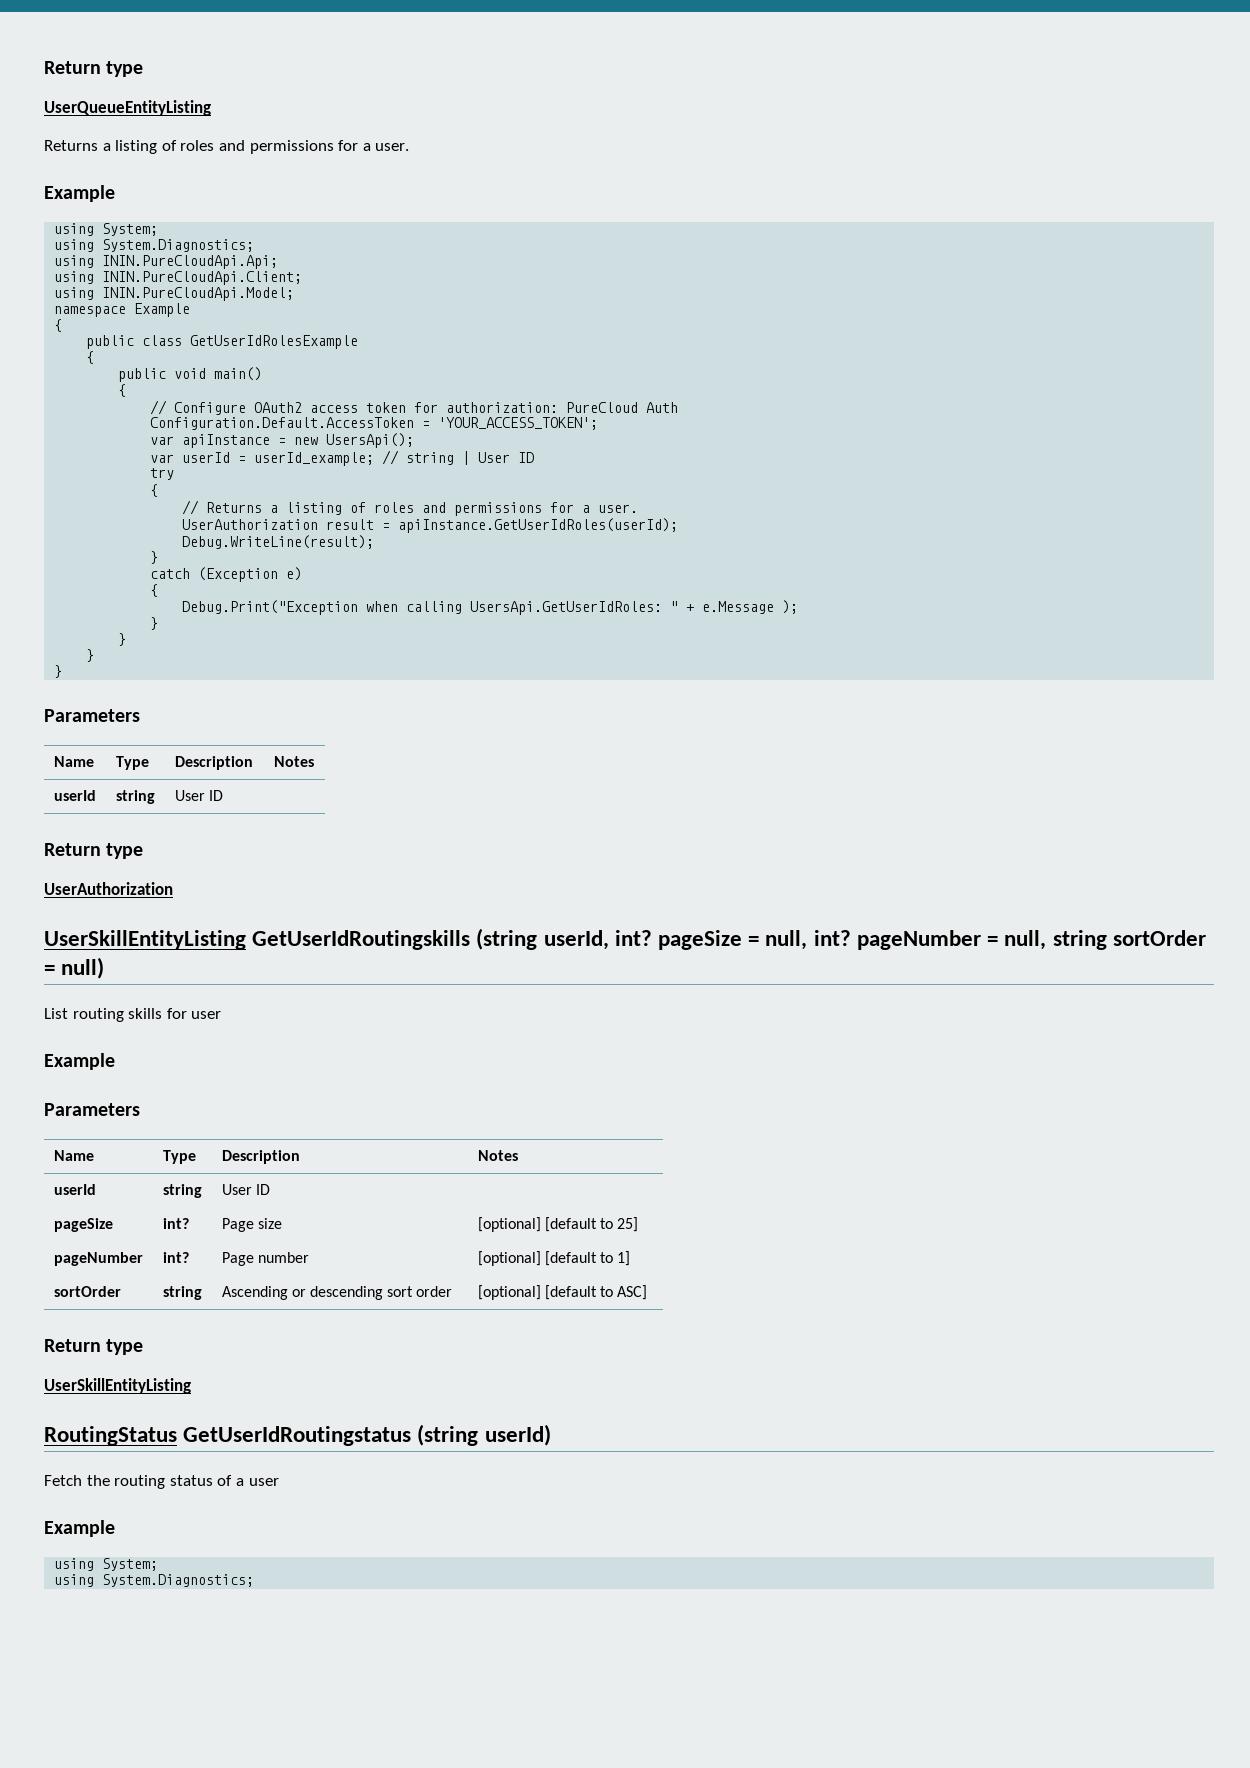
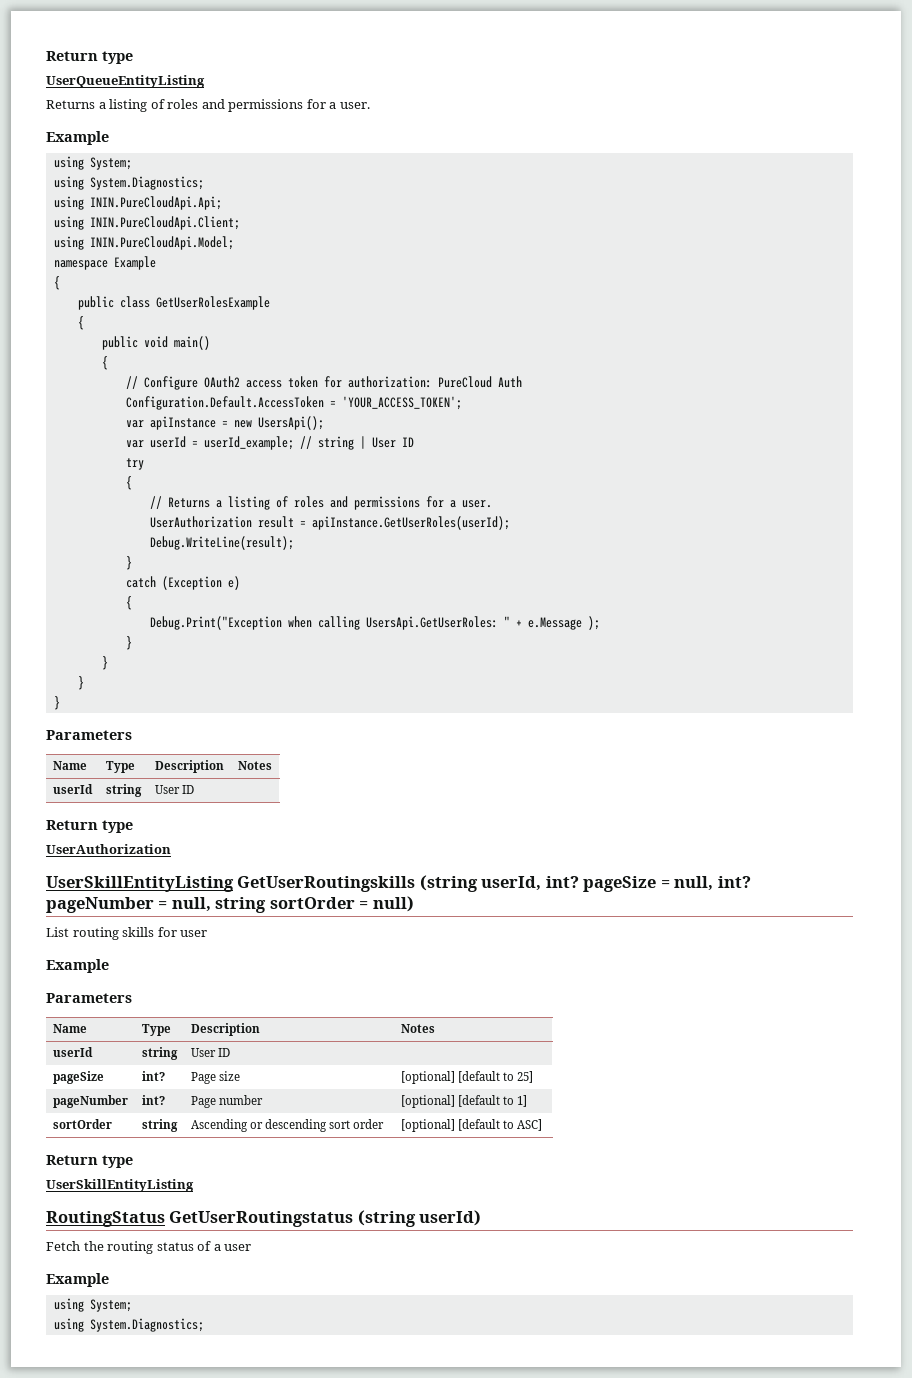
[190,335,359,349] GetUserIdRolesExample -> [155,296,270,310] GetUserRolesExample
[398,518,679,533] apiInstance.GetUserIdRoles(userId); -> [311,516,510,530] apiInstance.GetUserRoles(userId);
[470,601,663,615] UsersApi.GetUserIdRoles: -> [365,616,498,630] UsersApi.GetUserRoles:
[252,930,471,950] GetUserIdRoutingskills -> [237,876,416,892] GetUserRoutingskills
[183,1426,412,1446] GetUserIdRoutingstatus -> [169,1211,354,1227] GetUserRoutingstatus

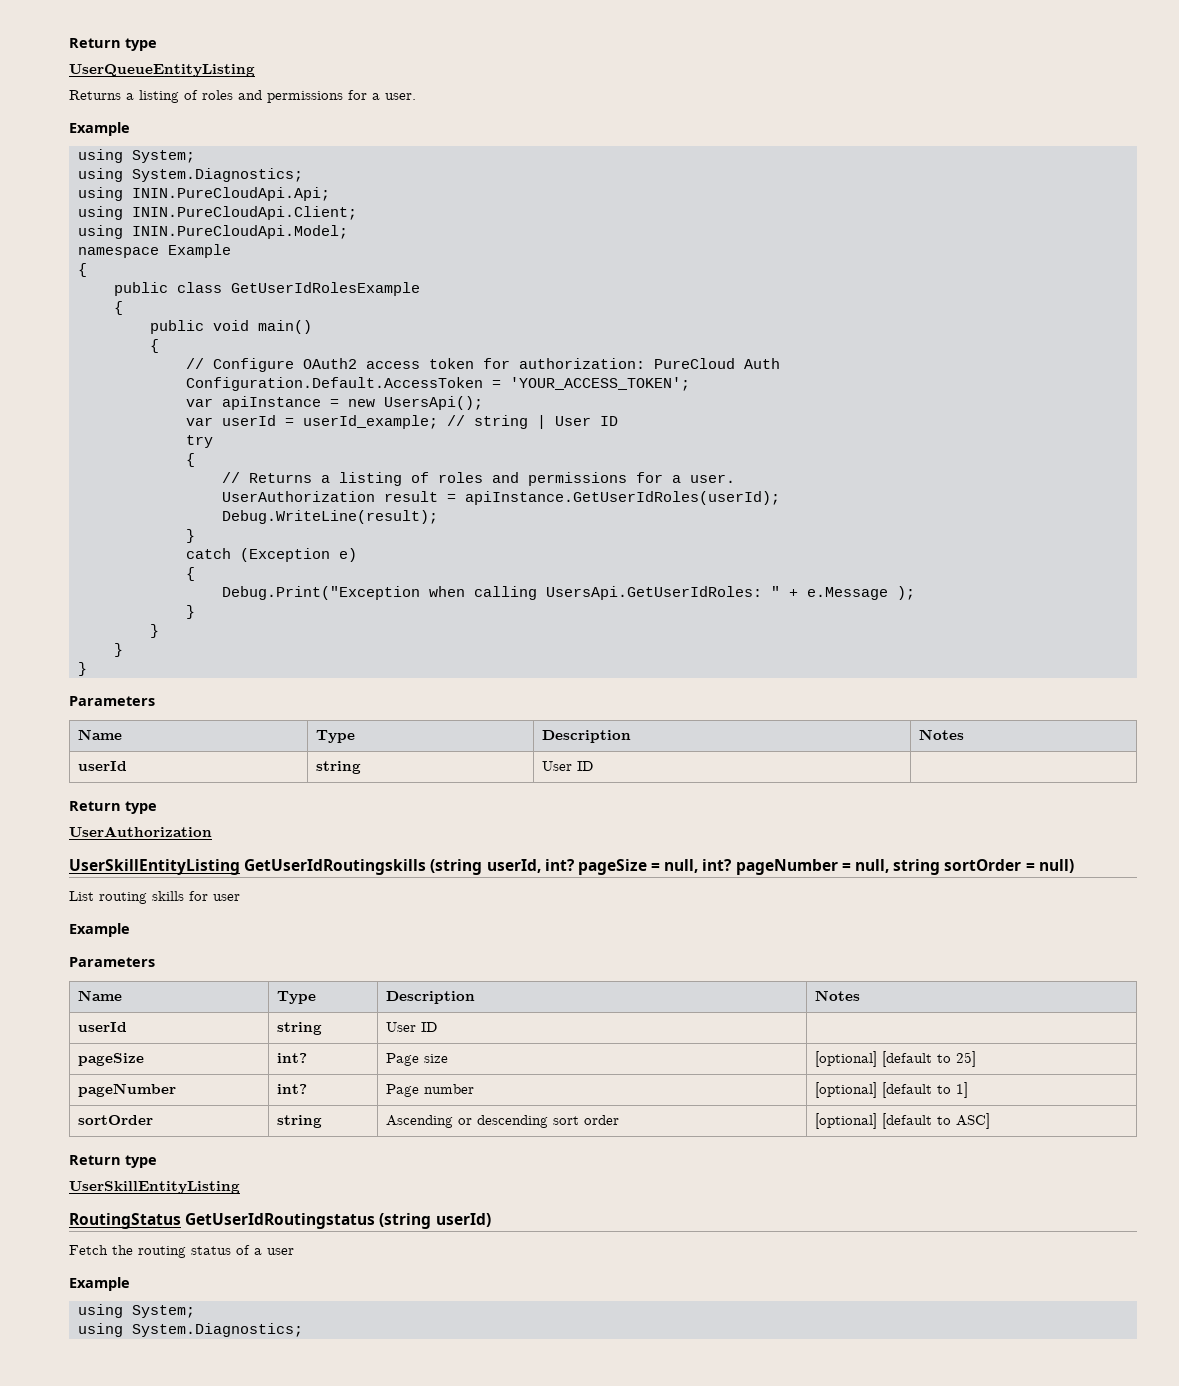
[155,296,270,310] GetUserRolesExample -> [230,282,420,296] GetUserIdRolesExample
[311,516,510,530] apiInstance.GetUserRoles(userId); -> [464,491,780,505] apiInstance.GetUserIdRoles(userId);
[365,616,498,630] UsersApi.GetUserRoles: -> [545,586,762,600] UsersApi.GetUserIdRoles:
[237,876,416,892] GetUserRoutingskills -> [244,859,427,875] GetUserIdRoutingskills
[169,1211,354,1227] GetUserRoutingstatus -> [185,1213,376,1229] GetUserIdRoutingstatus

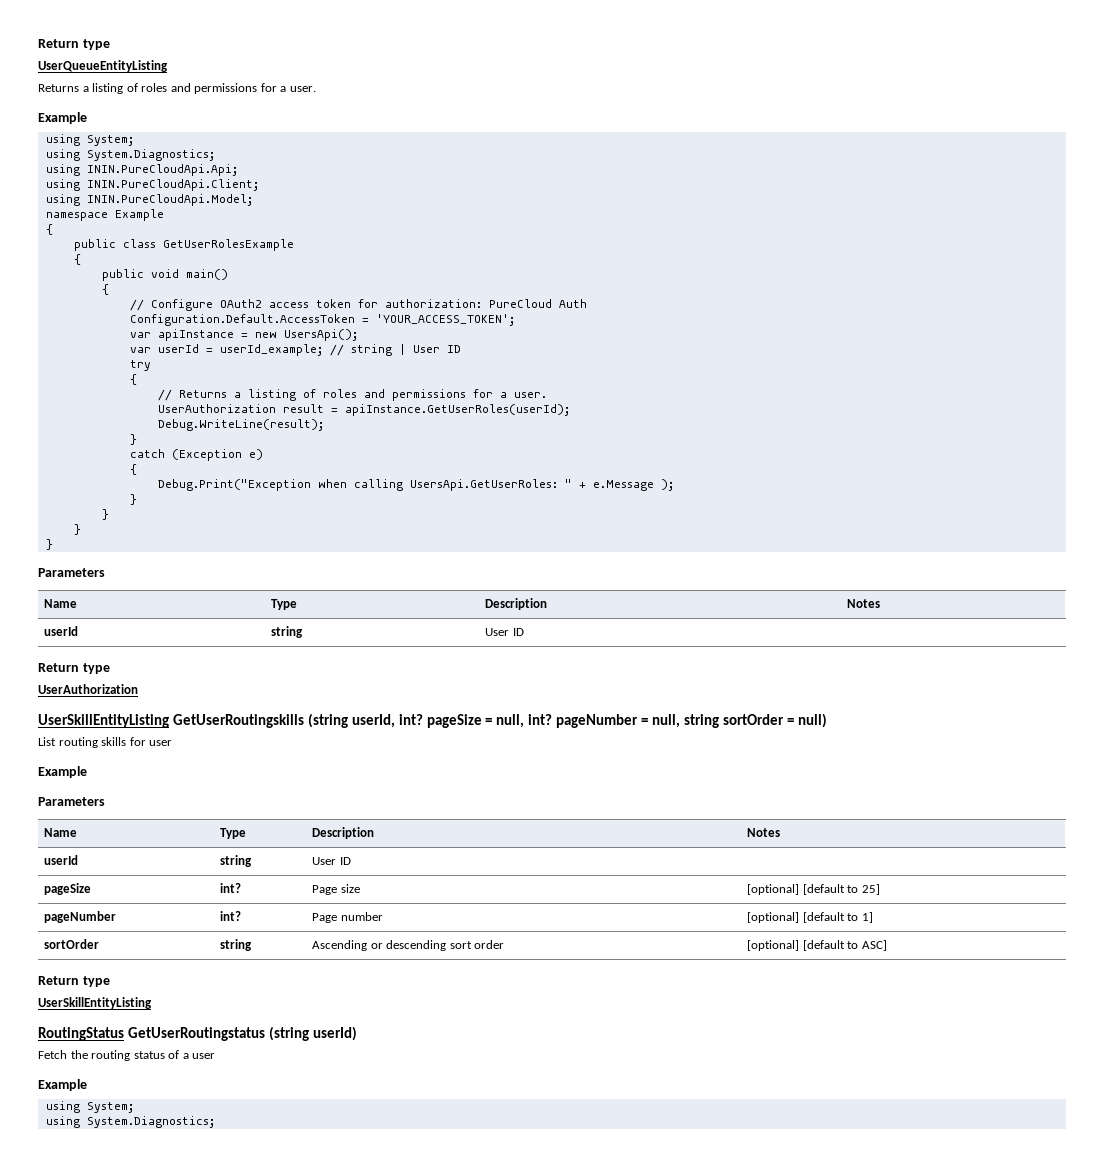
[230,282,420,296] GetUserIdRolesExample -> [162,239,294,251] GetUserRolesExample
[464,491,780,505] apiInstance.GetUserIdRoles(userId); -> [344,404,570,416] apiInstance.GetUserRoles(userId);
[545,586,762,600] UsersApi.GetUserIdRoles: -> [409,479,558,491] UsersApi.GetUserRoles:
[244,859,427,875] GetUserIdRoutingskills -> [172,714,304,728] GetUserRoutingskills
[185,1213,376,1229] GetUserIdRoutingstatus -> [127,1027,265,1041] GetUserRoutingstatus

